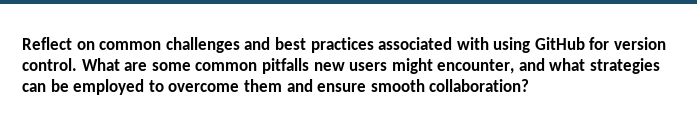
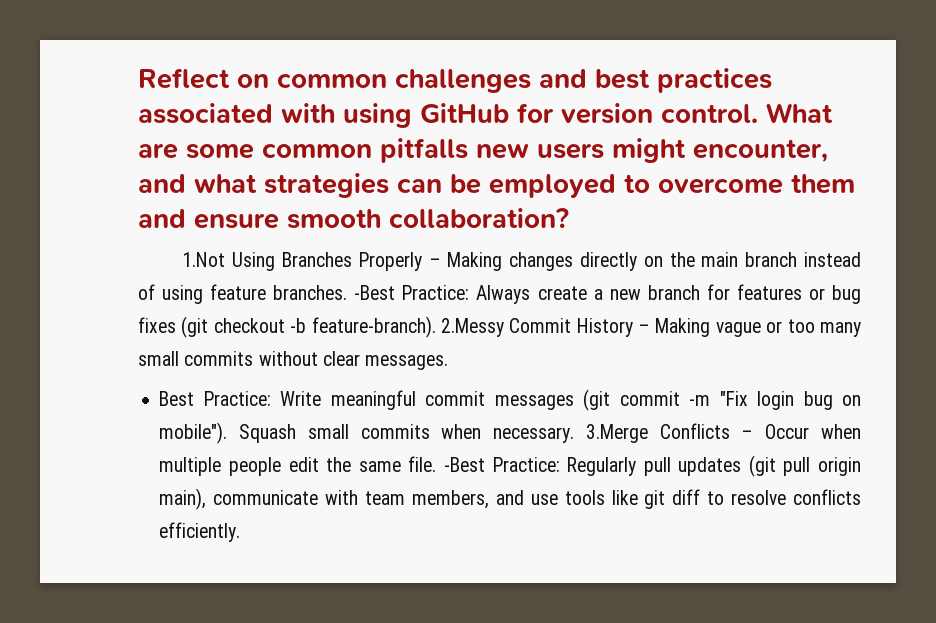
(530, 85) none -> [182,252,861,271] [138,284,861,304] [138,316,861,338] [138,351,449,370] [159,389,861,411] [159,422,861,444] [159,455,861,477] [159,488,861,510] [159,522,241,542] // 1.Not Using Branches Properly – Making changes directly on the main branch instead of using feature branches. -Best Practice: Always create a new branch for features or bug fixes (git checkout -b feature-branch). 2.Messy Commit History – Making vague or too many small commits without clear messages. // Best Practice: Write meaningful commit messages (git commit -m "Fix login bug on mobile"). Squash small commits when necessary. 3.Merge Conflicts – Occur when multiple people edit the same file. -Best Practice: Regularly pull updates (git pull origin main), communicate with team members, and use tools like git diff to resolve conflicts efficiently.

